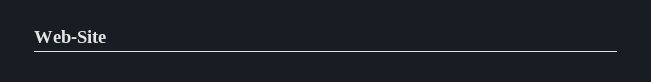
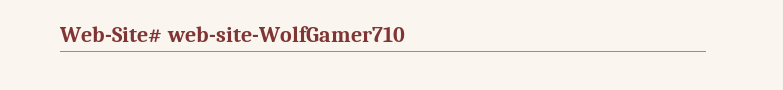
[34,30,106,43] Web-Site -> [59,26,405,43] Web-Site# web-site-WolfGamer710

